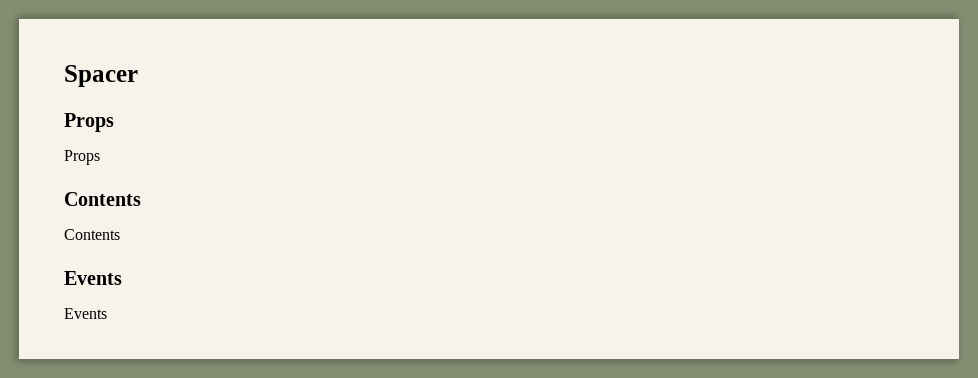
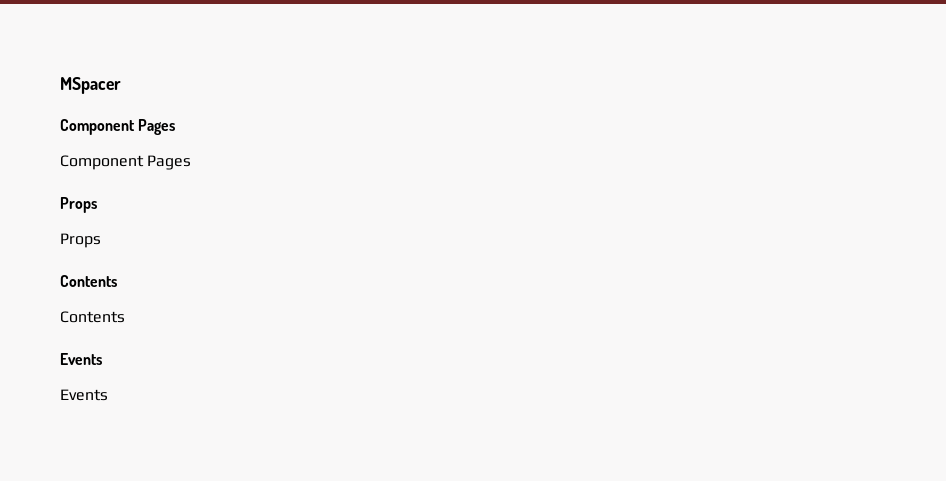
[64,65,138,87] Spacer -> [60,77,121,94] [60,119,176,135] [60,155,192,170] MSpacer // Component Pages // Component Pages

